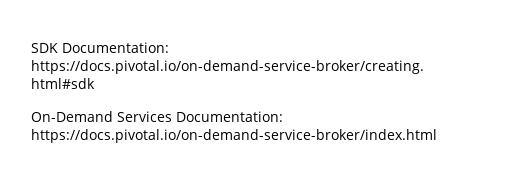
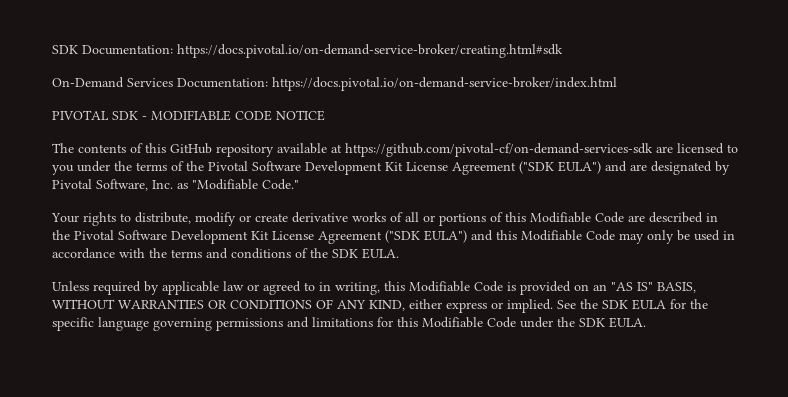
(437, 136) none -> [52,110,325,121] [52,143,738,157] [52,161,730,175] [52,179,299,191] [51,212,718,226] [52,230,735,244] [52,248,399,259] [52,281,696,295] [52,299,708,313] [52,317,646,331] // PIVOTAL SDK - MODIFIABLE CODE NOTICE // The contents of this GitHub repository available at https://github.com/pivotal-cf/on-demand-services-sdk are licensed to you under the terms of the Pivotal Software Development Kit License Agreement ("SDK EULA") and are designated by Pivotal Software, Inc. as "Modifiable Code." // Your rights to distribute, modify or create derivative works of all or portions of this Modifiable Code are described in the Pivotal Software Development Kit License Agreement ("SDK EULA") and this Modifiable Code may only be used in accordance with the terms and conditions of the SDK EULA. // Unless required by applicable law or agreed to in writing, this Modifiable Code is provided on an "AS IS" BASIS, WITHOUT WARRANTIES OR CONDITIONS OF ANY KIND, either express or implied. See the SDK EULA for the specific language governing permissions and limitations for this Modifiable Code under the SDK EULA.

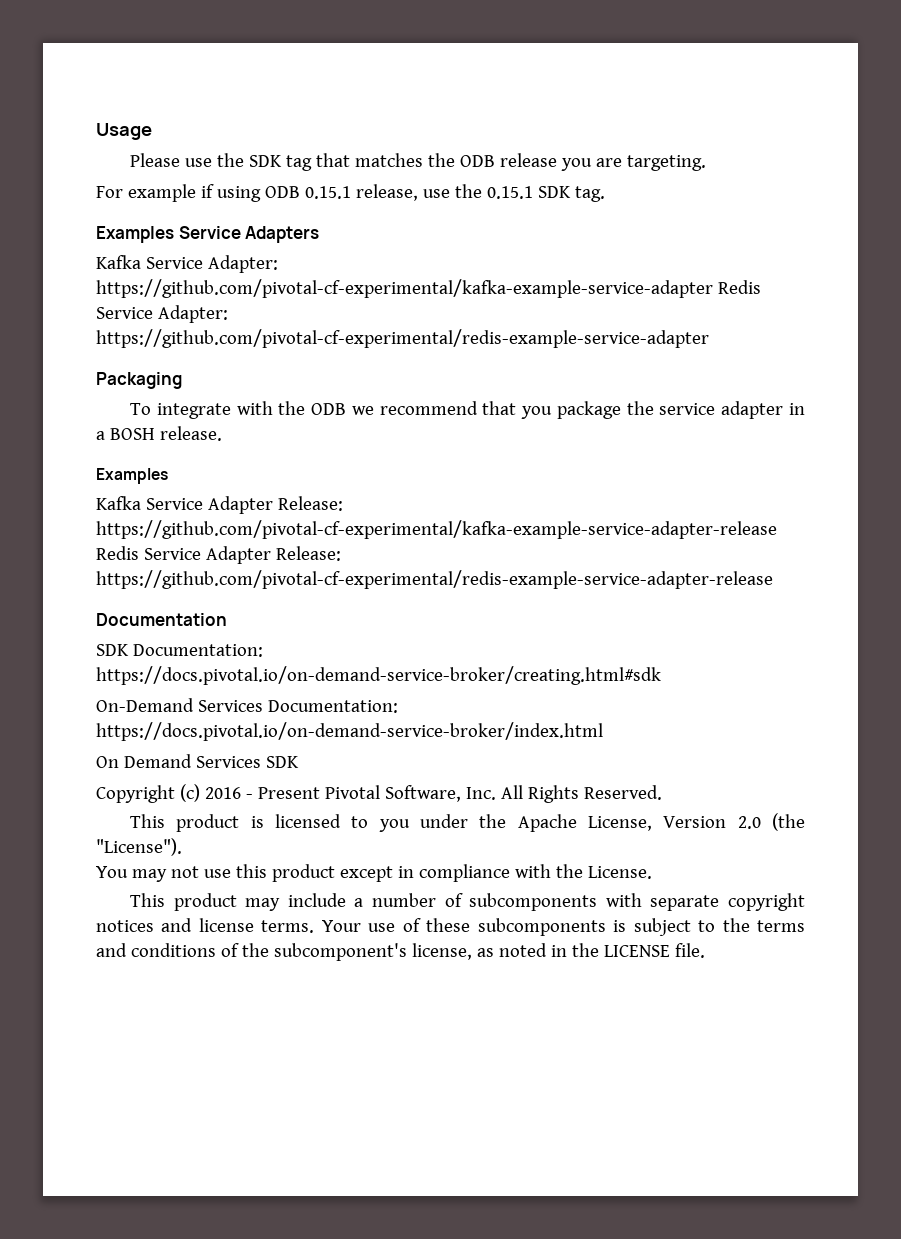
(52, 49) none -> [96,123,152,140] [130,153,706,171] [96,184,605,202] [96,226,320,243] [96,255,278,273] [96,279,761,298] [96,305,228,323] [96,329,709,348] [96,372,182,389] [130,401,806,419] [96,426,222,441] [96,468,168,484] [96,496,343,514] [96,520,777,539] [96,546,341,564] [96,570,773,589] [96,613,227,626] Usage // Please use the SDK tag that matches the ODB release you are targeting. // For example if using ODB 0.15.1 release, use the 0.15.1 SDK tag. // Examples Service Adapters // Kafka Service Adapter: https://github.com/pivotal-cf-experimental/kafka-example-service-adapter Redis Service Adapter: https://github.com/pivotal-cf-experimental/redis-example-service-adapter // Packaging // To integrate with the ODB we recommend that you package the service adapter in a BOSH release. // Examples // Kafka Service Adapter Release: https://github.com/pivotal-cf-experimental/kafka-example-service-adapter-release Redis Service Adapter Release: https://github.com/pivotal-cf-experimental/redis-example-service-adapter-release // Documentation //
[52,110,325,121] [52,143,673,157] PIVOTAL SDK - MODIFIABLE CODE NOTICE // The contents of this GitHub repository available at https://github.com/pivotal-cf/on-demand-services-sdk are -> [96,754,299,768] [96,784,662,803] [130,814,264,832] On Demand Services SDK // Copyright (c) 2016 - Present Pivotal Software, Inc. All Rights Reserved. // This product is
[136,161,730,175] [52,179,299,191] [51,212,718,226] [52,230,735,244] [52,248,145,259] terms of the Pivotal Software Development Kit License Agreement ("SDK EULA") and are designated by Pivotal Software, Inc. as "Modifiable Code." // Your rights to distribute, modify or create derivative works of all or portions of this Modifiable Code are described in the Pivotal Software Development Kit License Agreement ("SDK EULA") and this Modifiable Code may only be used in accordance with -> [517,813,805,832] [96,838,182,856] [96,864,652,882] [130,893,806,911] [96,918,716,936] Apache License, Version 2.0 (the "License"). // You may not use this product except in compliance with the License. // This product may include a number of subcomponents with separate copyright notices and license terms. Your use of these subcomponents is subject to
[332,248,399,259] [52,281,696,295] [52,299,708,313] [52,317,646,331] SDK EULA. // Unless required by applicable law or agreed to in writing, this Modifiable Code is provided on an "AS IS" BASIS, WITHOUT WARRANTIES OR CONDITIONS OF ANY KIND, either express or implied. See the SDK EULA for the specific language governing permissions and limitations for this Modifiable Code under the SDK EULA. -> [273,943,705,961] subcomponent's license, as noted in the LICENSE file.

